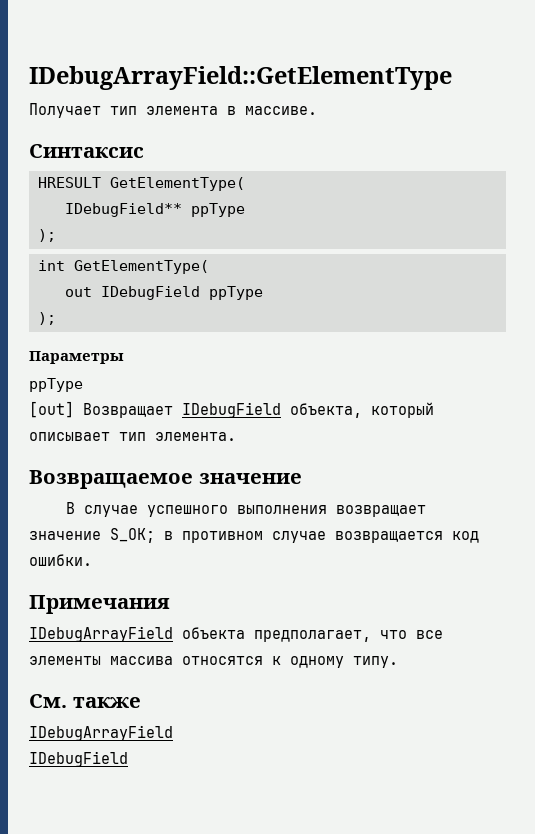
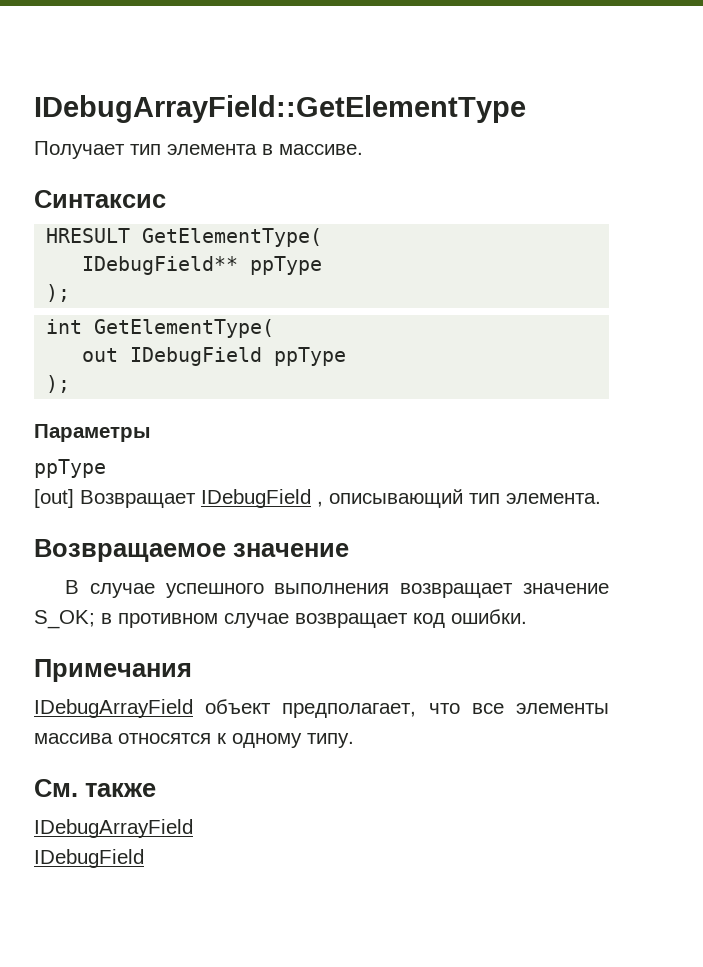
[290,402,434,418] [29,432,110,441] объекта, который описывает -> [317,489,463,508] , описывающий
[335,531,443,543] возвращается -> [295,613,408,628] возвращает
[182,627,245,639] объекта -> [205,699,272,714] объект

